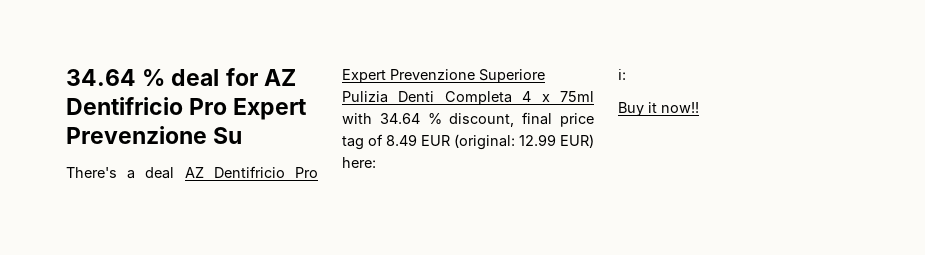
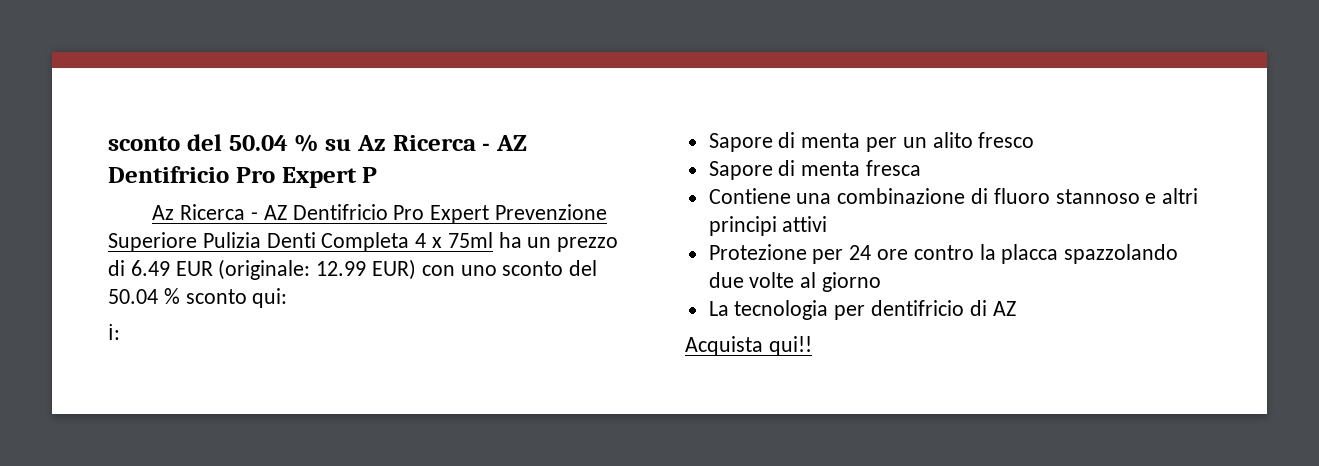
[66,68,296,87] [66,97,308,120] [66,126,243,144] [66,167,175,179] 34.64 % deal for AZ Dentifricio Pro Expert Prevenzione Su // There's a deal -> [108,134,527,152] [108,166,378,188] [152,204,259,220] sconto del 50.04 % su Az Ricerca - AZ Dentifricio Pro Expert P // Az Ricerca -
[342,112,594,127] [342,134,594,150] [342,157,376,168] [618,69,626,80] [618,102,699,116] with 34.64 % discount, final price tag of 8.49 EUR (original: 12.99 EUR) here: // ℹ: // Buy it now!! -> [498,232,619,252] [108,259,598,280] [108,288,288,308] [108,324,120,340] [708,132,1035,152] [708,160,922,180] [708,188,1199,204] [708,216,828,236] [708,244,1179,264] [708,272,882,292] [708,300,1016,320] [685,336,812,356] ha un prezzo di 6.49 EUR (originale: 12.99 EUR) con uno sconto del 50.04 % sconto qui: // ℹ: // Sapore di menta per un alito fresco // Sapore di menta fresca // Contiene una combinazione di fluoro stannoso e altri principi attivi // Protezione per 24 ore contro la placca spazzolando due volte al giorno // La tecnologia per dentifricio di AZ // Acquista qui!!

